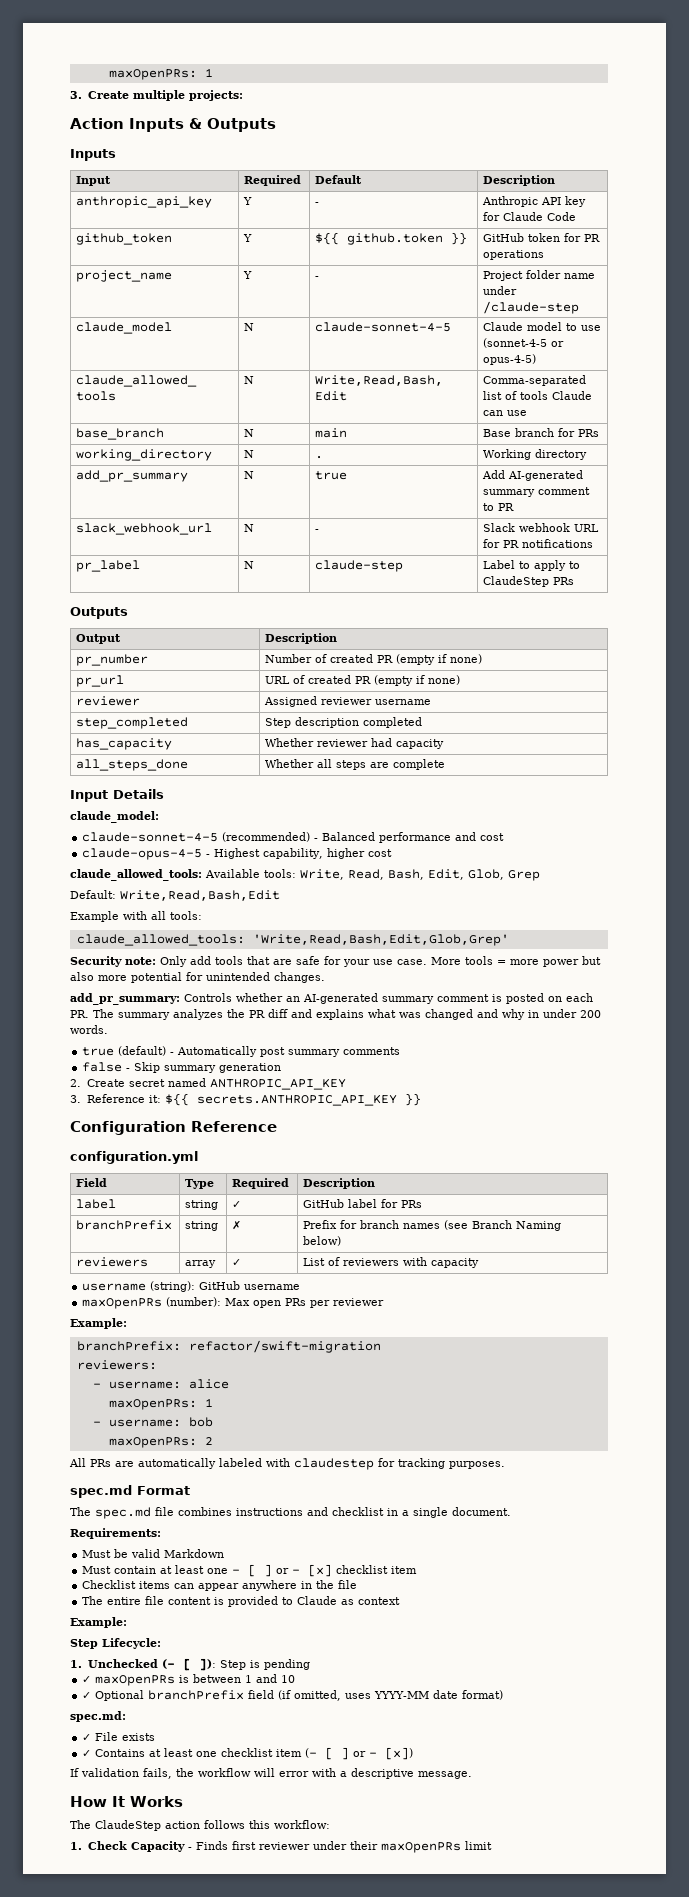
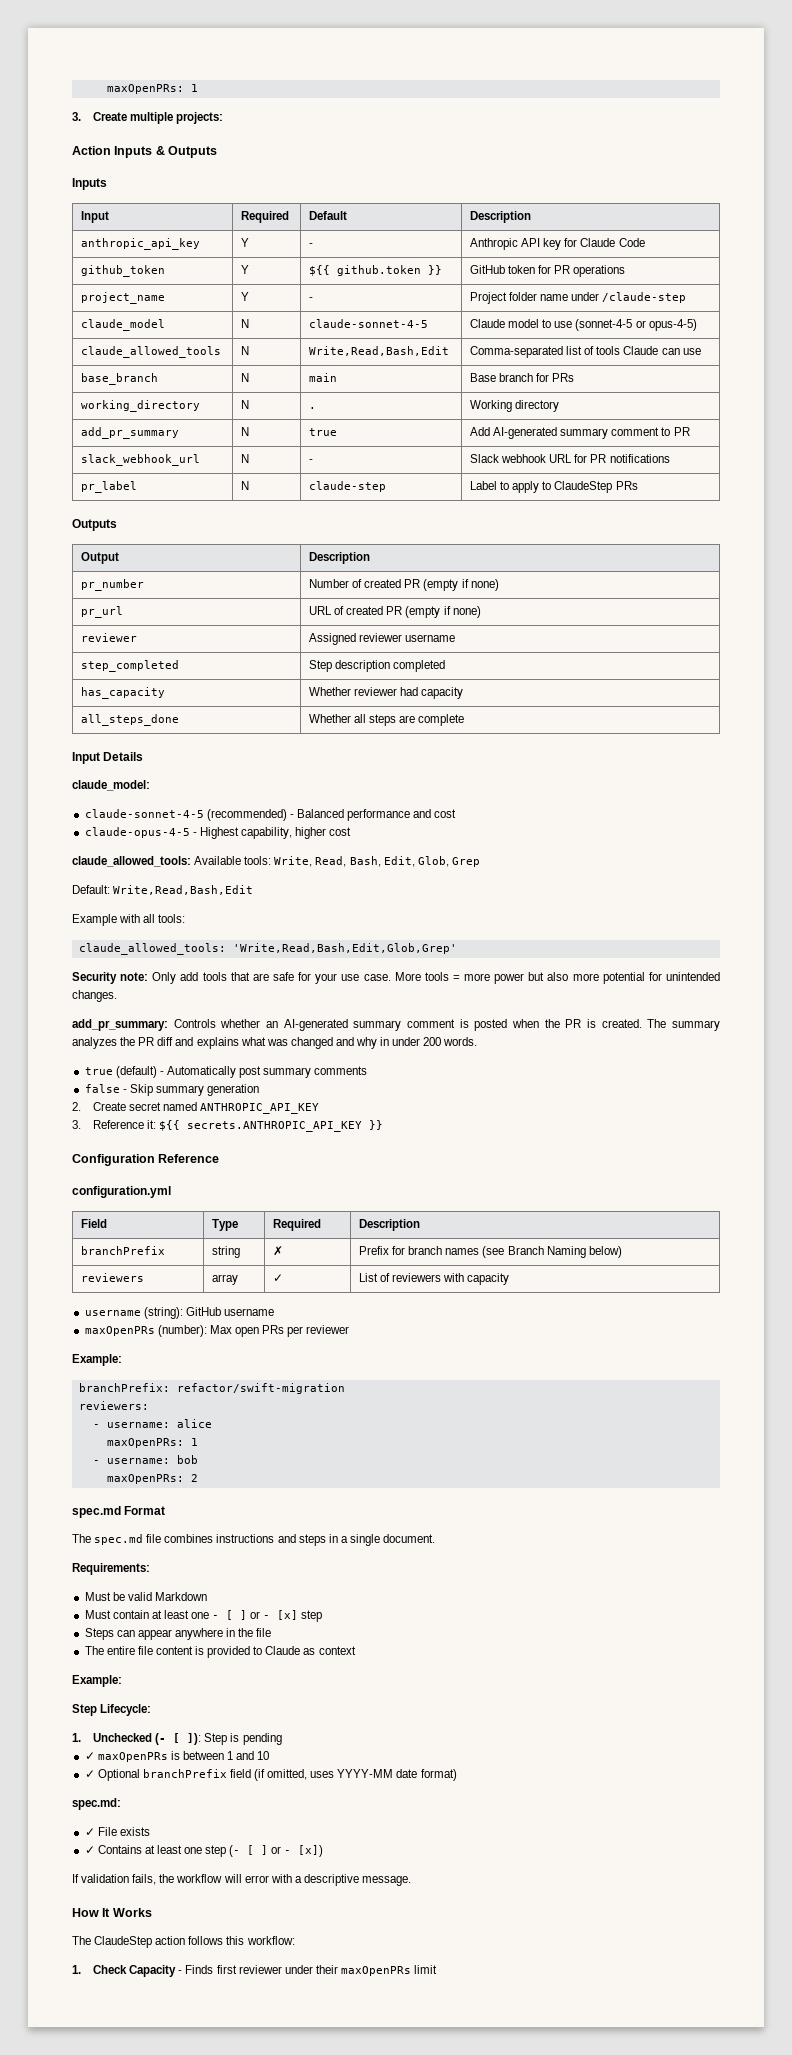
[548,993,593,1002] [70,1010,89,1018] on each PR. -> [512,1019,642,1028] when the PR is created.
[76,1199,117,1209] [185,1200,219,1210] [232,1201,242,1208] [303,1199,423,1208] // label | string | ✓ | GitHub label for PRs -> (421, 1225) none
[69,1458,505,1470] // All PRs are automatically labeled with claudestep for tracking purposes. -> (198, 1478) none
[332,1507,384,1516] checklist -> [298,1534,326,1546] steps
[336,1565,418,1574] [82,1580,171,1589] checklist item // Checklist items -> [301,1610,323,1622] [84,1628,114,1640] step // Steps
[221,1748,303,1757] checklist item -> [205,1845,227,1857] step

